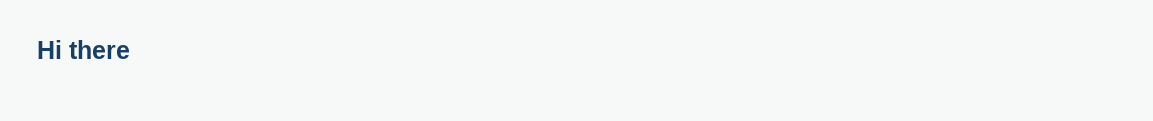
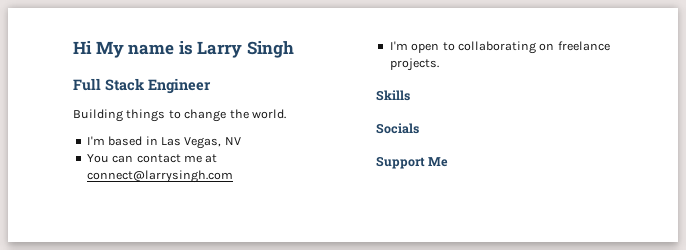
[69,40,130,59] there -> [95,41,294,58] [73,78,211,94] [73,109,286,122] [86,136,241,149] [86,154,218,163] [86,170,233,183] [389,41,610,54] [389,58,439,71] [376,90,410,101] [376,123,419,134] [376,156,449,169] My name is Larry Singh // Full Stack Engineer // Building things to change the world. // I'm based in Las Vegas, NV // You can contact me at connect@larrysingh.com // I'm open to collaborating on freelance projects. // Skills // Socials // Support Me

